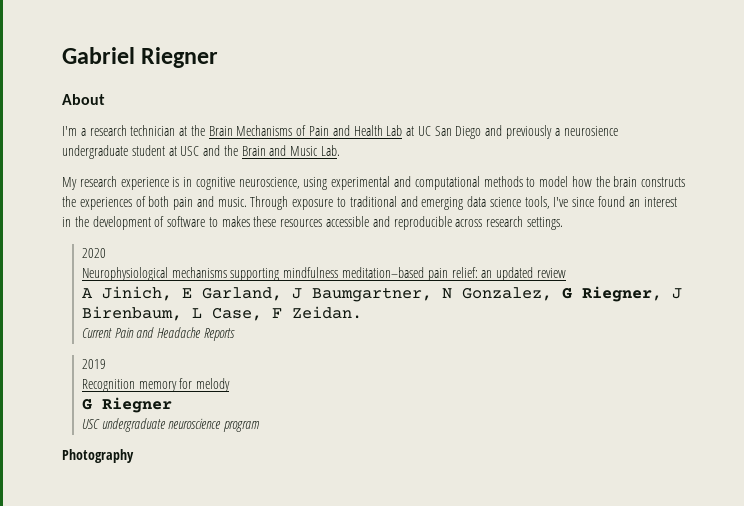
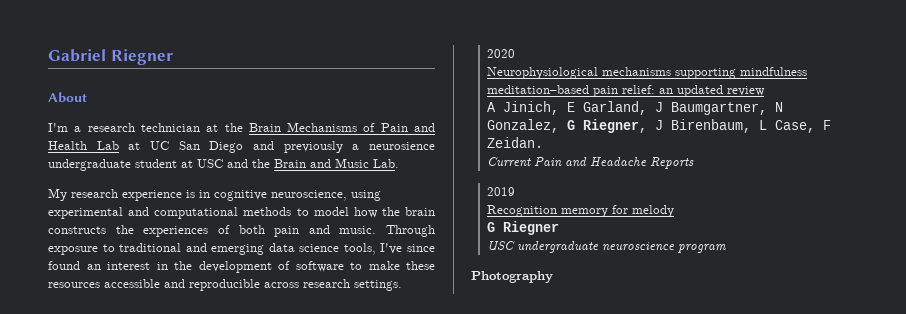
[221,216,250,227] makes -> [368,261,400,270] make

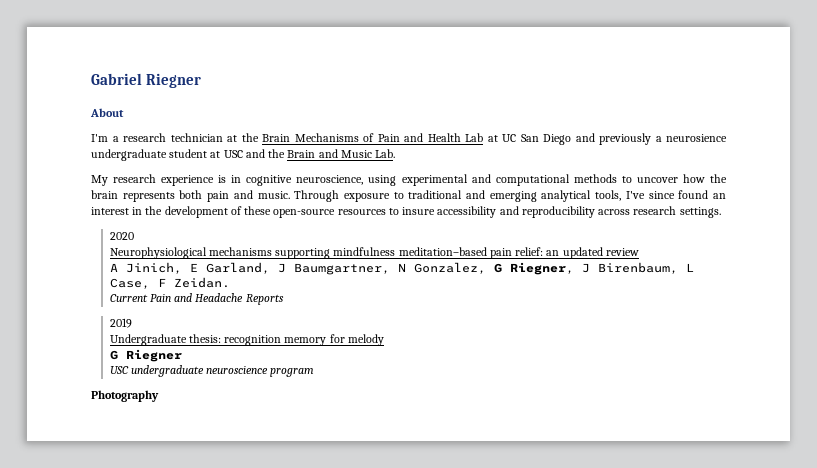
[313,207,349,216] model -> [636,177,678,183] uncover
[48,225,230,237] constructs the experiences of -> [122,192,175,202] represents
[268,243,340,252] data science -> [541,190,592,202] analytical
[295,261,435,272] [48,279,260,291] software to make these resources accessible and reproducible -> [244,206,595,218] these open-source resources to insure accessibility and reproducibility
[487,205,558,217] Recognition -> [109,334,282,346] Undergraduate thesis: recognition

